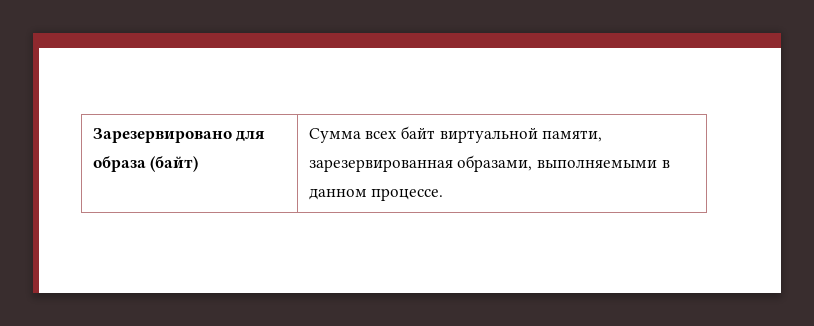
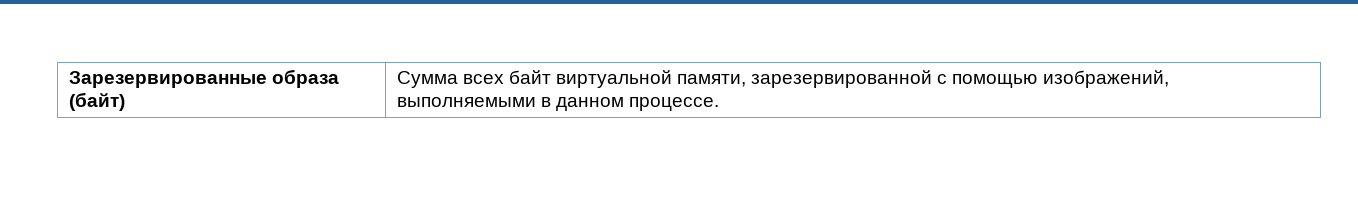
[92,128,266,143] Зарезервировано для -> [68,71,267,88] Зарезервированные
[308,155,533,172] зарезервированная образами, -> [751,70,1169,88] зарезервированной с помощью изображений,

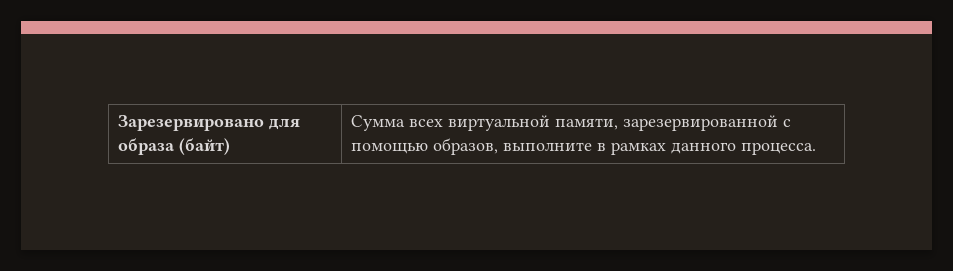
[68,71,267,88] Зарезервированные -> [118,115,301,131] Зарезервировано для
[508,70,551,84] байт -> (444, 123) none
[1042,70,1169,88] [396,97,719,111] изображений, выполняемыми в данном процессе. -> [433,138,817,155] образов, выполните в рамках данного процесса.

